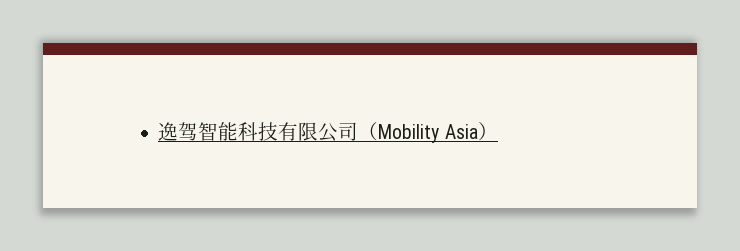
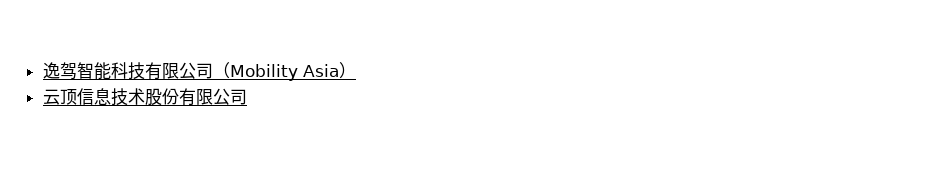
(498, 131) none -> [42,88,247,106] // 云顶信息技术股份有限公司

